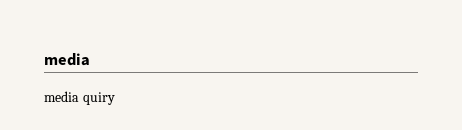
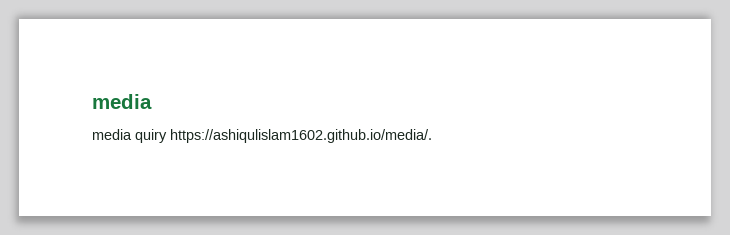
(115, 98) none -> [170,129,432,143] https://ashiqulislam1602.github.io/media/.

